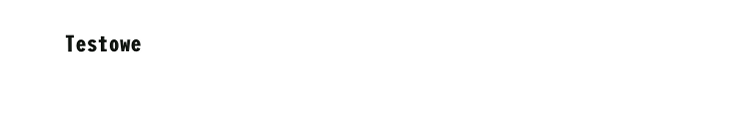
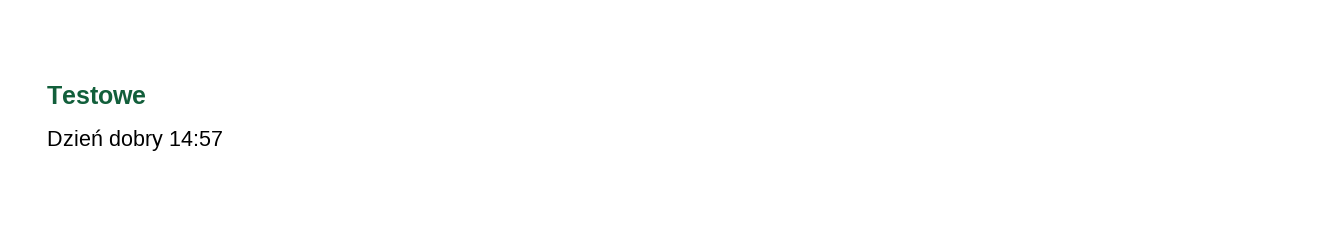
(142, 43) none -> [47,129,223,151] // Dzień dobry 14:57

